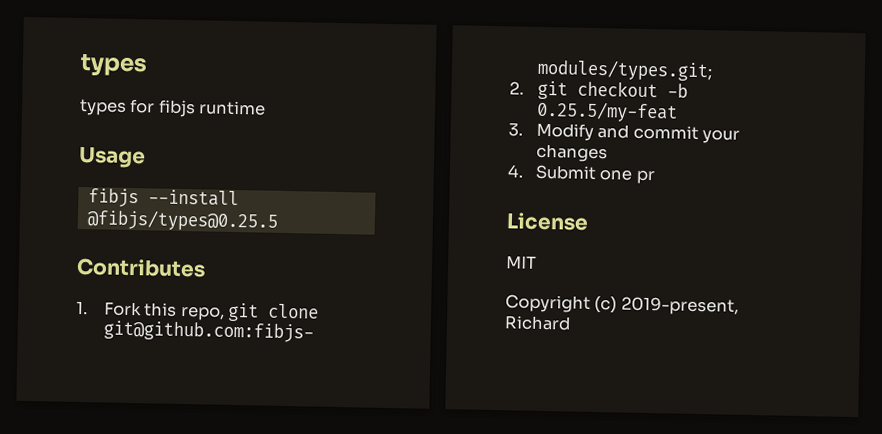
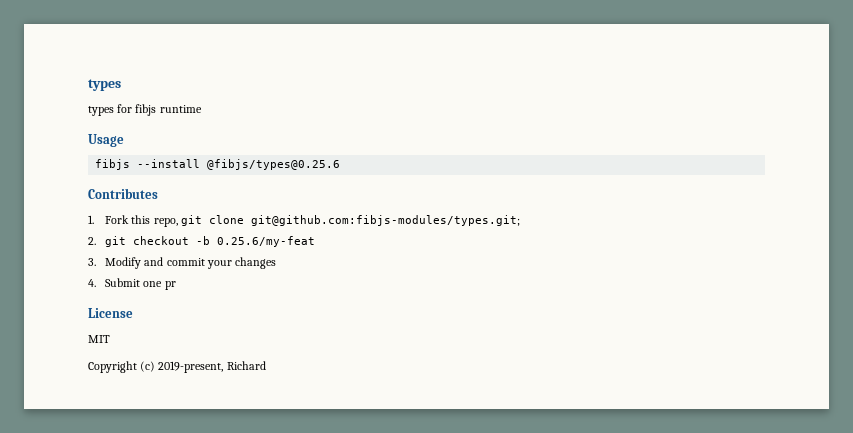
[86,209,279,232] @fibjs/types@0.25.5 -> [207,159,341,170] @fibjs/types@0.25.6
[535,100,678,123] 0.25.5/my-feat -> [217,236,316,247] 0.25.6/my-feat

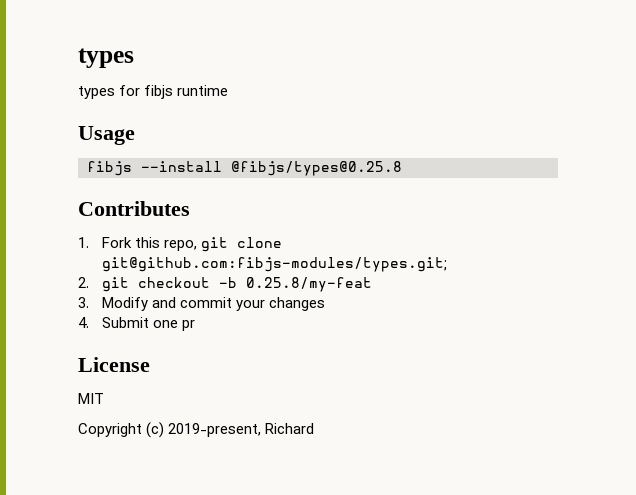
[207,159,341,170] @fibjs/types@0.25.6 -> [231,161,402,176] @fibjs/types@0.25.8
[217,236,316,247] 0.25.6/my-feat -> [245,277,372,292] 0.25.8/my-feat

